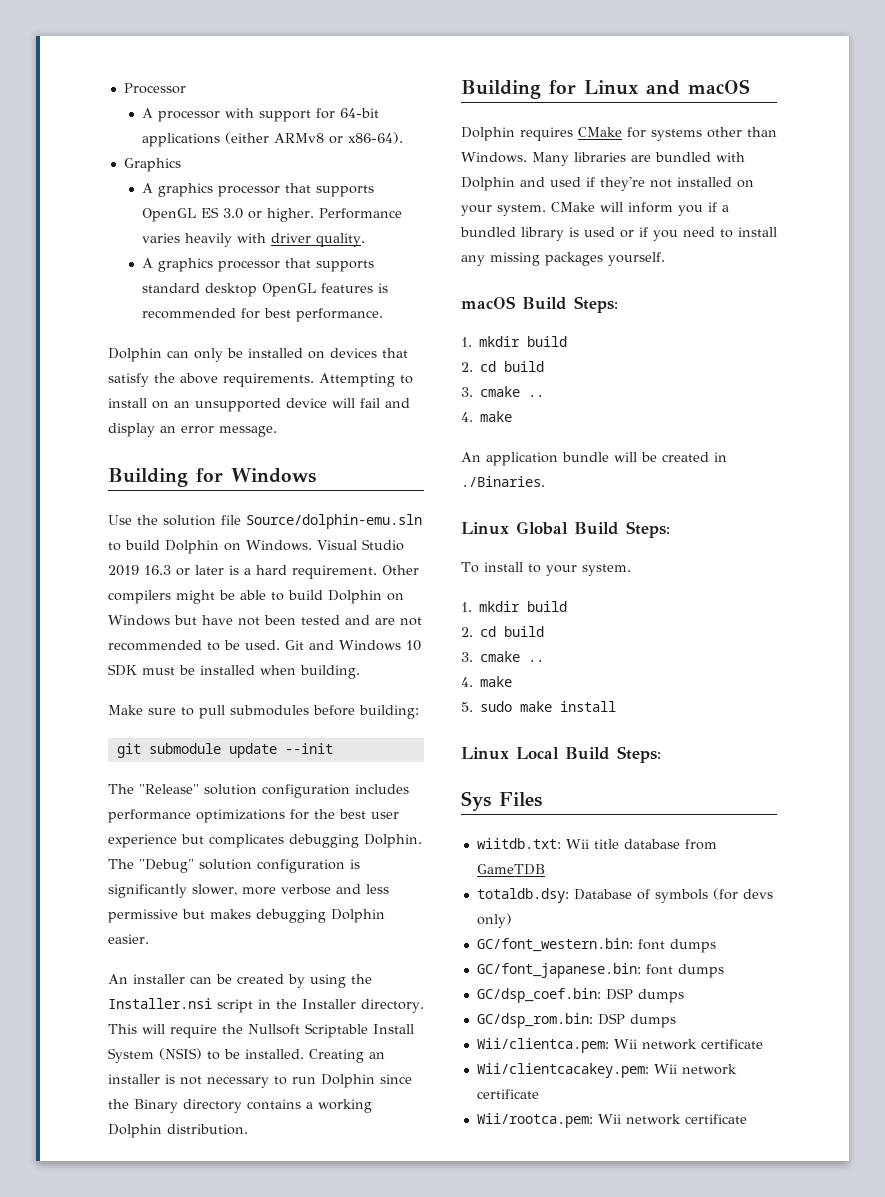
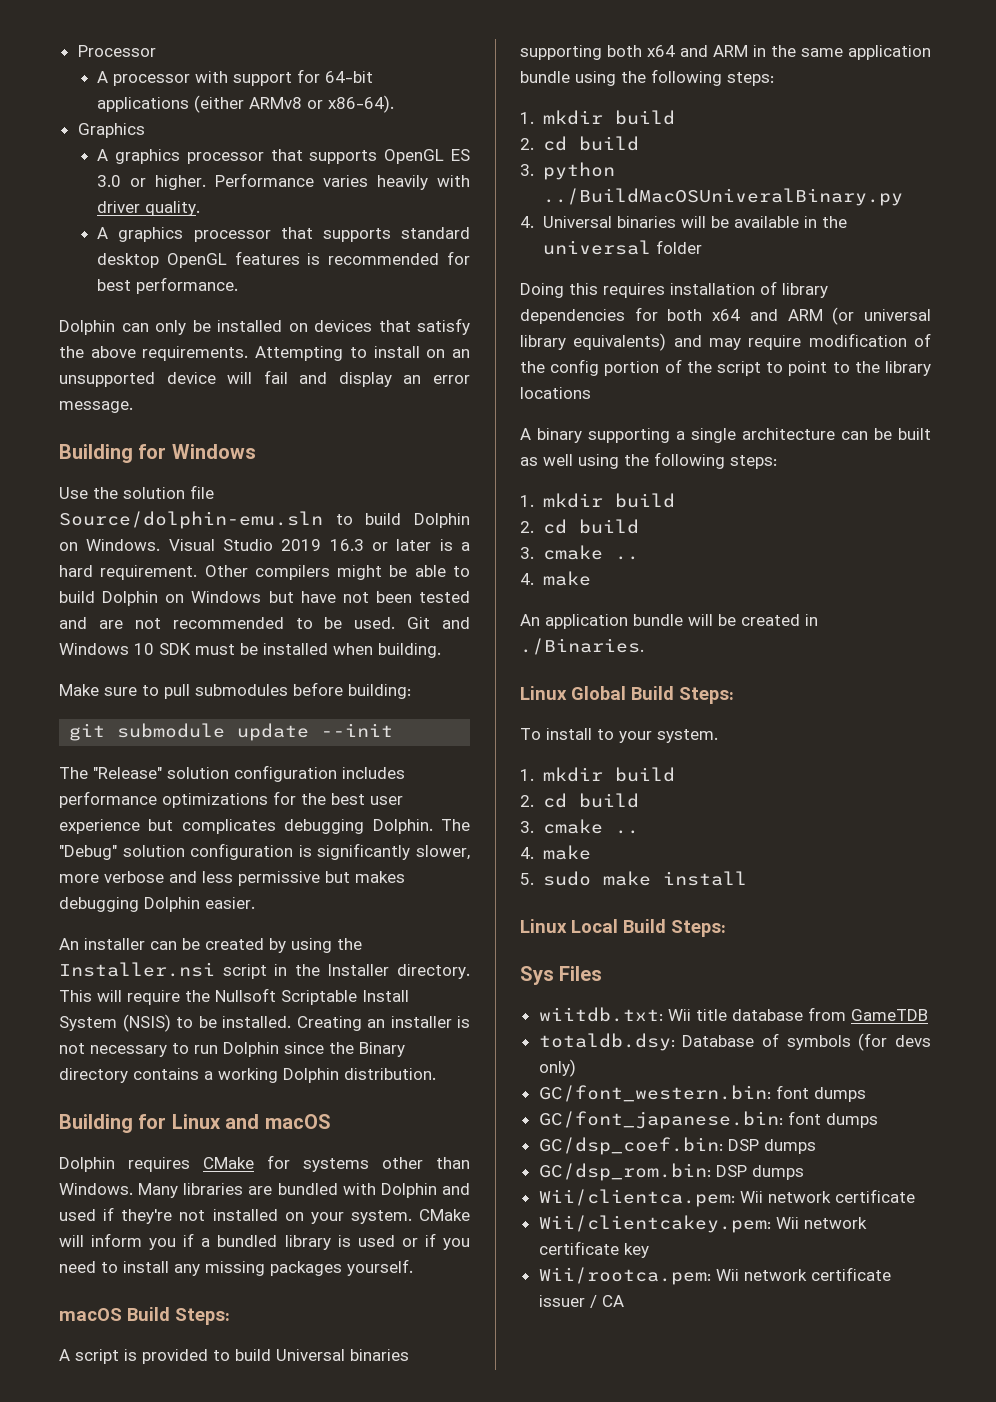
(618, 304) none -> [59,1349,409,1364] [520,45,931,60] [520,69,774,86] [520,110,675,125] [520,136,639,151] [520,162,615,180] [542,188,903,206] [520,216,847,228] [542,240,702,255] [520,281,828,298] [520,307,931,325] [520,333,931,351] [520,359,931,376] [520,387,591,399] [520,428,931,443] [520,452,777,469] // A script is provided to build Universal binaries supporting both x64 and ARM in the same application bundle using the following steps: // 1. mkdir build // 2. cd build // 3. python ../BuildMacOSUniveralBinary.py // 4. Universal binaries will be available in the universal folder // Doing this requires installation of library dependencies for both x64 and ARM (or universal library equivalents) and may require modification of the config portion of the script to point to the library locations // A binary supporting a single architecture can be built as well using the following steps:
[476,1063,737,1078] [476,1089,539,1099] Wii/clientcacakey.pem: Wii network certificate -> [538,1215,867,1233] [538,1241,649,1258] Wii/clientcakey.pem: Wii network certificate key
(747, 1119) none -> [538,1295,624,1308] issuer / CA

